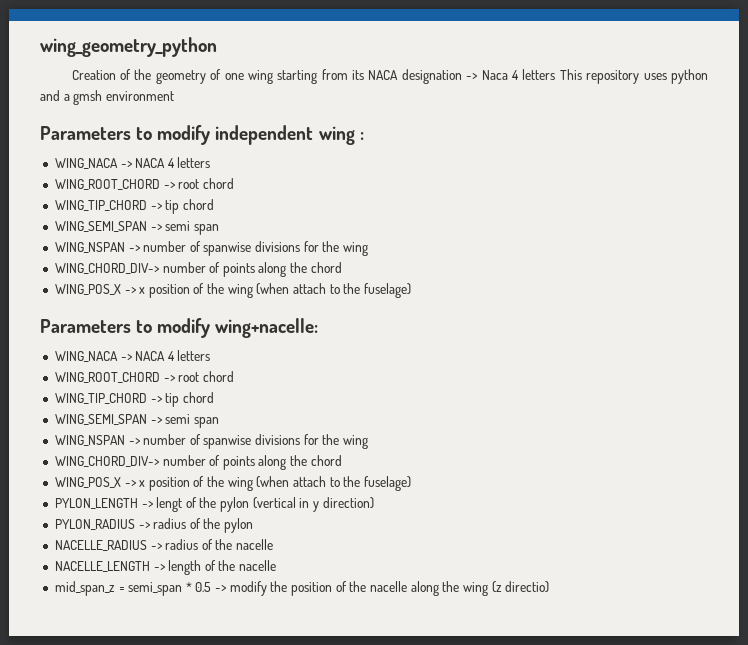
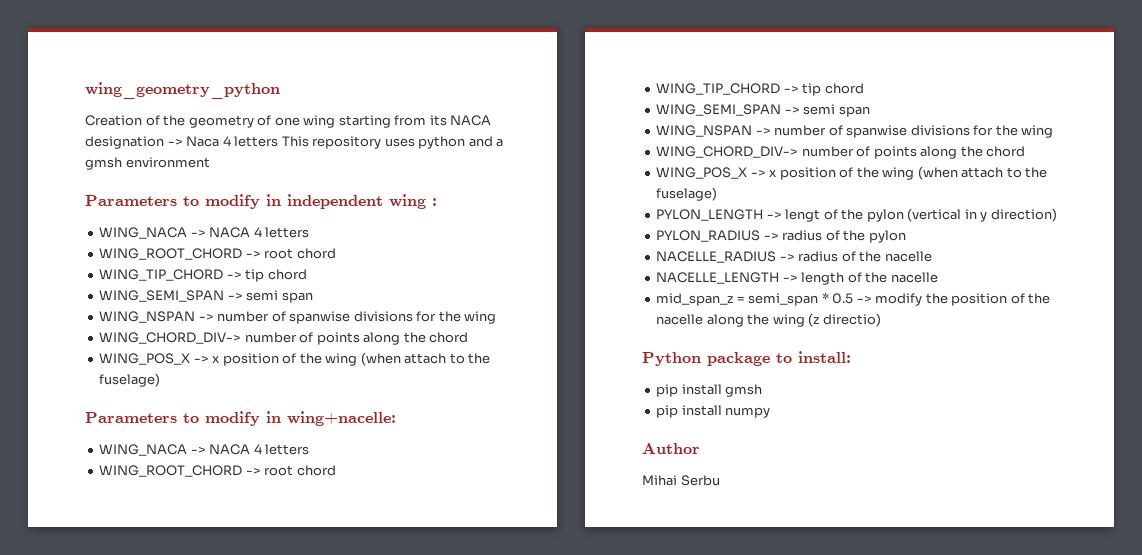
(211, 135) none -> [266,194,281,206] in
(211, 328) none -> [266,411,281,423] in
(550, 587) none -> [642,351,851,366] [656,384,763,397] [656,405,771,418] [642,443,700,454] [642,475,720,486] // Python package to install: // pip install gmsh // pip install numpy // Author // Mihai Serbu

